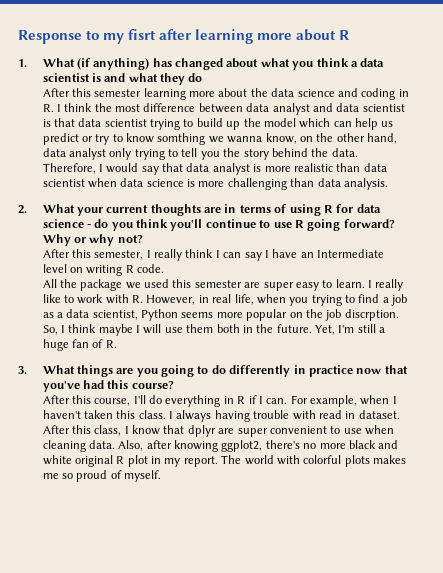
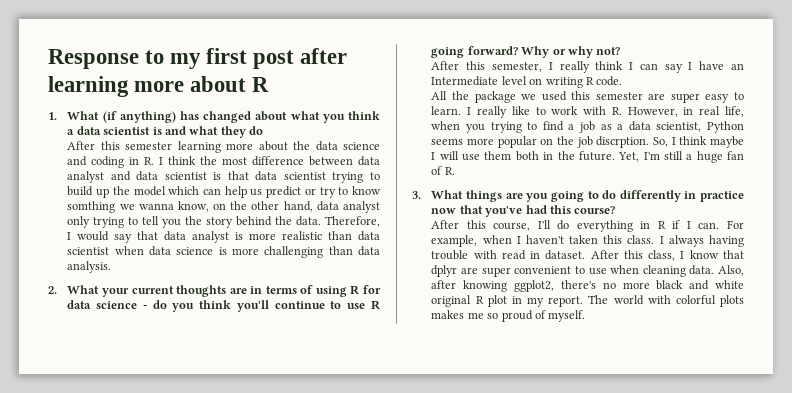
[128,29,157,40] fisrt -> [206,48,295,69] first post

